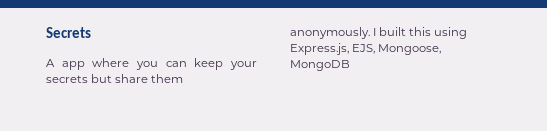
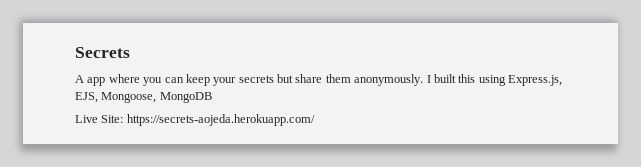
(350, 65) none -> [75,114,315,126] // Live Site: https://secrets-aojeda.herokuapp.com/

